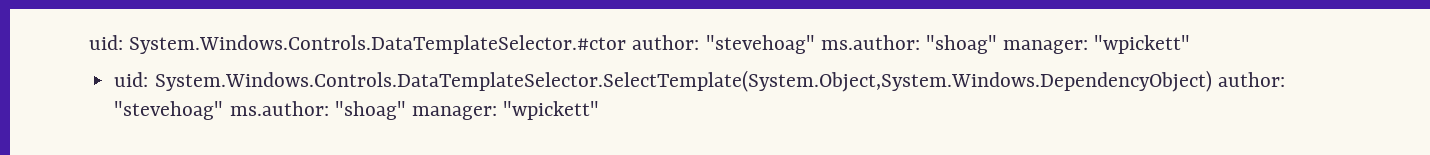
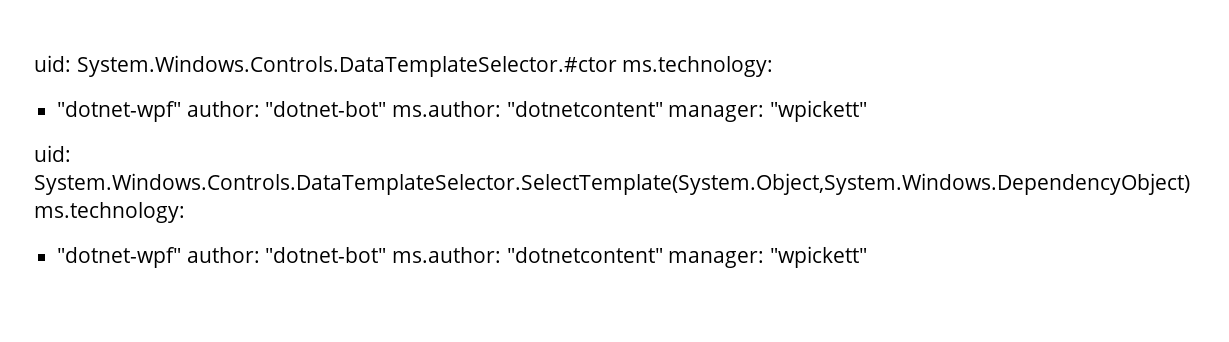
[632,35,1191,54] [114,70,1285,92] [114,101,406,120] author: "stevehoag" ms.author: "shoag" manager: "wpickett" // uid: System.Windows.Controls.DataTemplateSelector.SelectTemplate(System.Object,System.Windows.DependencyObject) author: "stevehoag" ms.author: "shoag" -> [622,56,774,77] [57,100,868,122] [34,145,71,162] [34,173,1190,195] [34,202,185,223] [57,247,663,268] ms.technology: // "dotnet-wpf" author: "dotnet-bot" ms.author: "dotnetcontent" manager: "wpickett" // uid: System.Windows.Controls.DataTemplateSelector.SelectTemplate(System.Object,System.Windows.DependencyObject) ms.technology: // "dotnet-wpf" author: "dotnet-bot" ms.author: "dotnetcontent"

